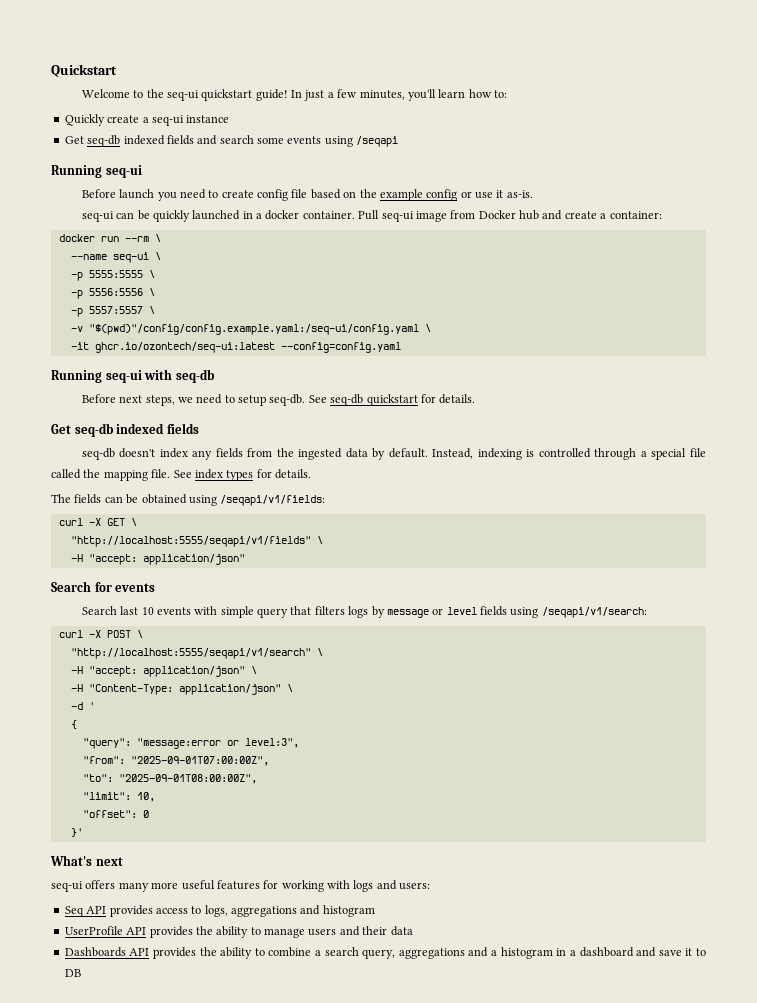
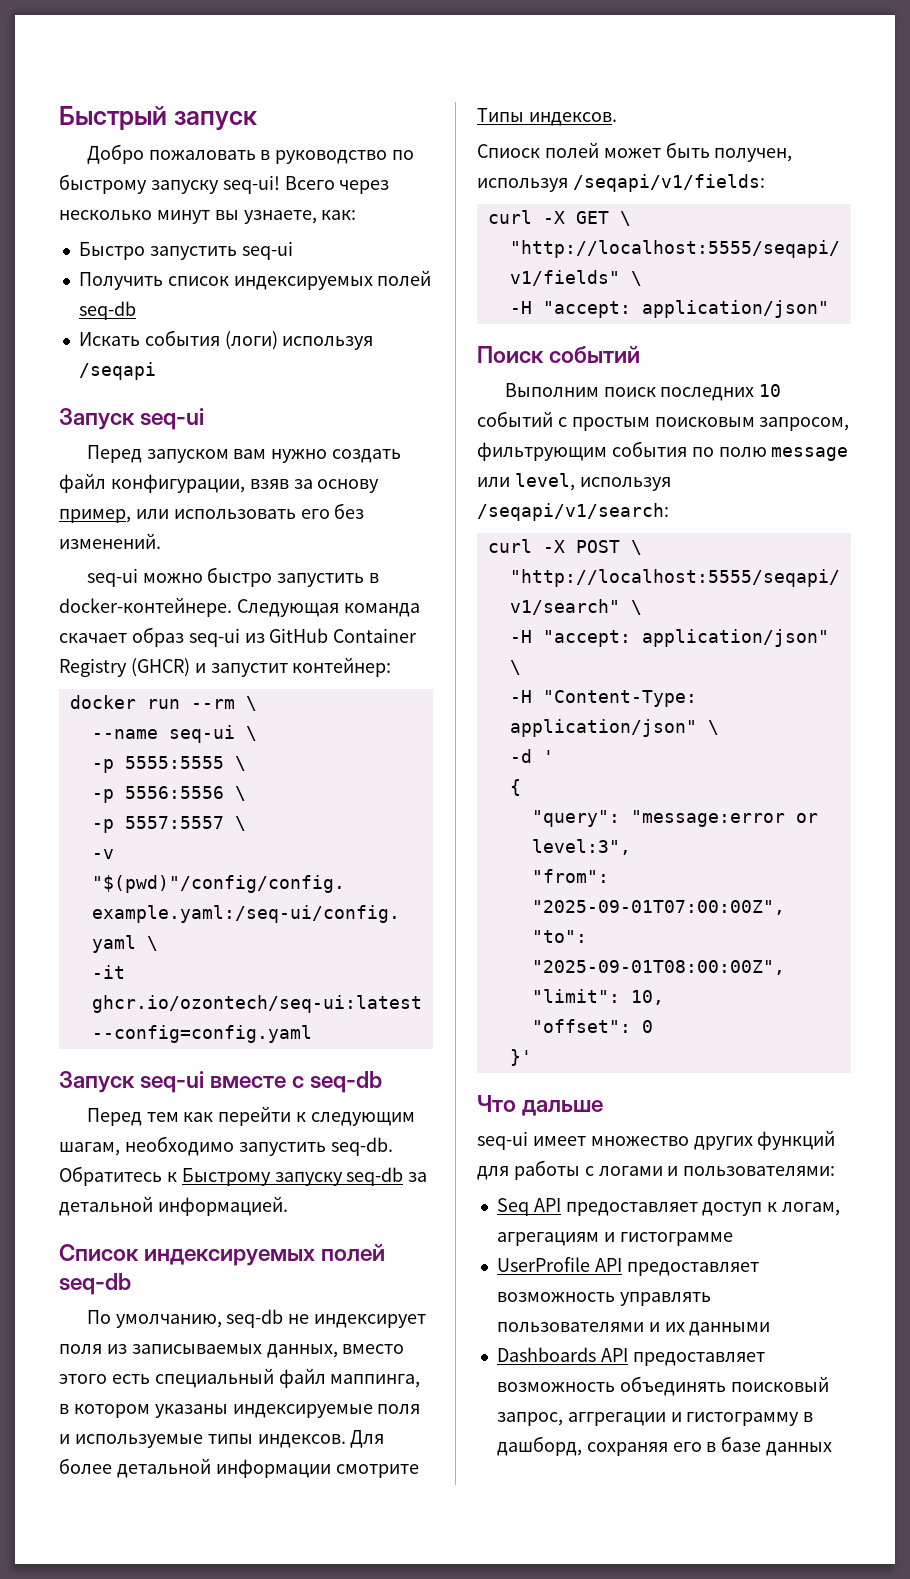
[51,64,117,77] [81,89,508,101] [64,114,230,126] [64,135,353,147] Quickstart // Welcome to the seq-ui quickstart guide! In just a few minutes, you'll learn how to: // Quickly create a seq-ui instance // Get seq-db indexed fields and search some events using -> [59,106,257,130] [86,144,415,164] [59,174,390,194] [59,210,357,224] [78,241,293,260] [78,270,432,290] [78,301,136,320] [78,330,374,350] Быстрый запуск // Добро пожаловать в руководство по быстрому запуску seq-ui! Всего через несколько минут вы узнаете, как: // Быстро запустить seq-ui // Получить список индексируемых полей seq-db // Искать события (логи) используя
[51,165,142,178] [81,189,533,201] [81,210,662,222] Running seq-ui // Before launch you need to create config file based on the example config or use it as-is. // seq-ui can be quickly launched in a docker container. Pull seq-ui image from Docker hub and create a container: -> [59,408,205,430] [86,445,402,463] [59,473,380,493] [59,503,365,523] [59,533,161,549] [86,567,380,587] [59,597,420,617] [59,627,418,647] [59,657,392,677] Запуск seq-ui // Перед запуском вам нужно создать файл конфигурации, взяв за основу пример, или использовать его без изменений. // seq-ui можно быстро запустить в docker-контейнере. Следующая команда скачает образ seq-ui из GitHub Container Registry (GHCR) и запустит контейнер:
[51,369,215,383] [81,394,476,406] [51,423,199,437] [81,448,706,460] [51,469,311,481] [51,494,217,506] Running seq-ui with seq-db // Before next steps, we need to setup seq-db. See seq-db quickstart for details. // Get seq-db indexed fields // seq-db doesn't index any fields from the ingested data by default. Instead, indexing is controlled through a special file called the mapping file. See index types for details. // The fields can be obtained using -> [59,1071,383,1093] [86,1106,416,1126] [59,1136,393,1156] [59,1166,428,1186] [59,1196,288,1216] [59,1244,386,1266] [59,1273,131,1295] [86,1309,427,1328] [59,1344,405,1358] [59,1368,421,1388] [59,1404,421,1418] [59,1430,385,1448] [59,1458,419,1478] [477,108,617,126] [477,142,793,162] [477,178,568,192] Запуск seq-ui вместе с seq-db // Перед тем как перейти к следующим шагам, необходимо запустить seq-db. Обратитесь к Быстрому запуску seq-db за детальной информацией. // Список индексируемых полей seq-db // По умолчанию, seq-db не индексирует поля из записываемых данных, вместо этого есть специальный файл маппинга, в котором указаны индексируемые поля и используемые типы индексов. Для более детальной информации смотрите Типы индексов. // Спиоск полей может быть получен, используя
[51,581,156,592] [81,606,539,618] Search for events // Search last 10 events with simple query that filters logs by message or level fields using -> [477,346,641,363] [504,383,782,401] [477,411,850,431] [477,441,849,461] [477,473,671,491] Поиск событий // Выполним поиск последних 10 событий с простым поисковым запросом, фильтрующим события по полю message или level, используя
[50,855,123,866] [51,880,431,892] [64,905,375,917] [64,926,413,938] [64,947,706,959] [64,969,81,977] What's next // seq-ui offers many more useful features for working with logs and users: // Seq API provides access to logs, aggregations and histogram // UserProfile API provides the ability to manage users and their data // Dashboards API provides the ability to combine a search query, aggregations and a histogram in a dashboard and save it to DB -> [477,1095,604,1116] [477,1130,836,1150] [477,1160,836,1180] [496,1198,841,1216] [496,1232,733,1246] [496,1257,759,1276] [496,1292,711,1306] [496,1322,771,1336] [496,1347,765,1366] [496,1376,829,1396] [496,1412,814,1426] [496,1436,833,1456] Что дальше // seq-ui имеет множество других функций для работы с логами и пользователями: // Seq API предоставляет доступ к логам, агрегациям и гистограмме // UserProfile API предоставляет возможность управлять пользователями и их данными // Dashboards API предоставляет возможность объединять поисковый запрос, аггрегации и гистограмму в дашборд, сохраняя его в базе данных

